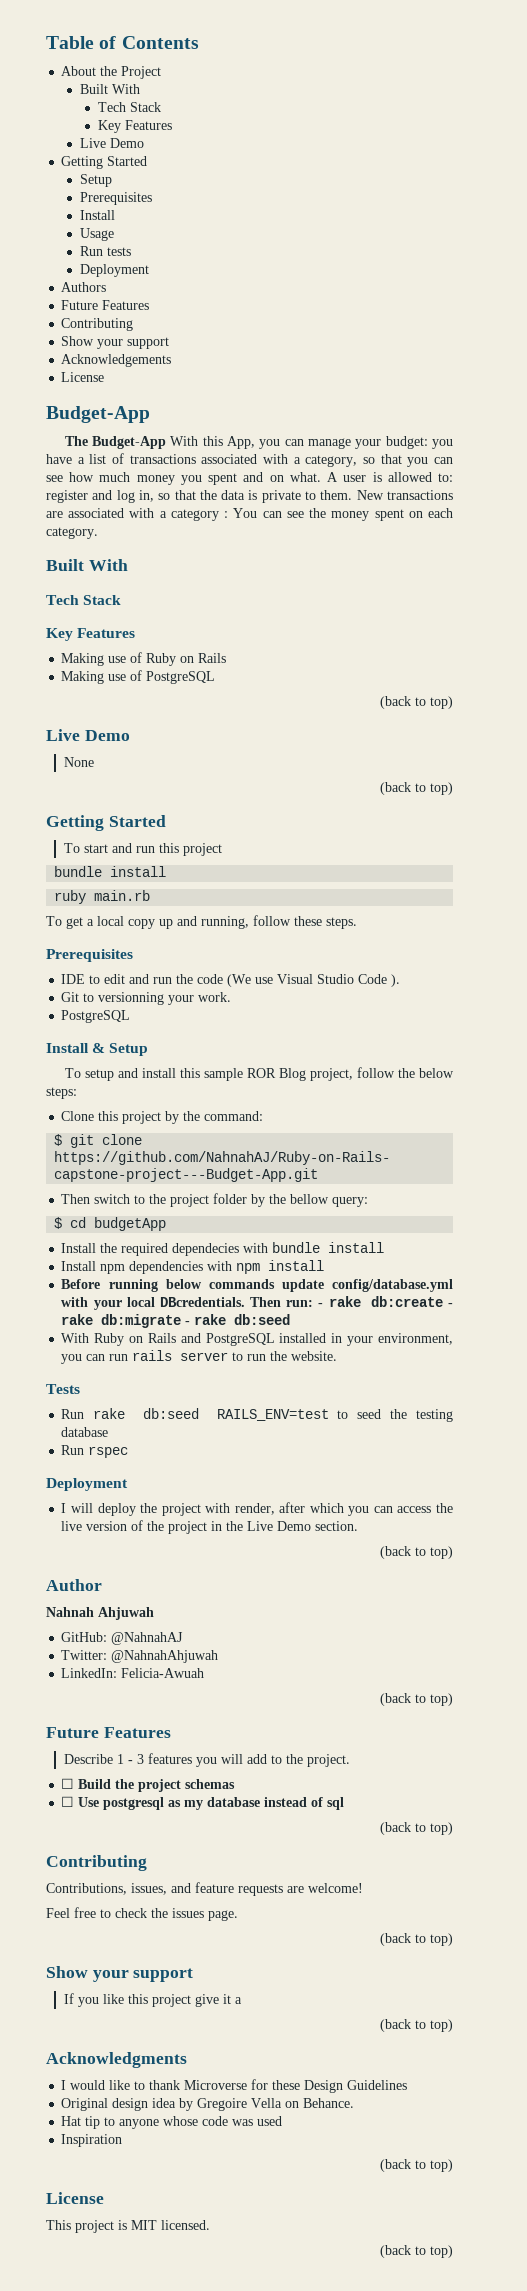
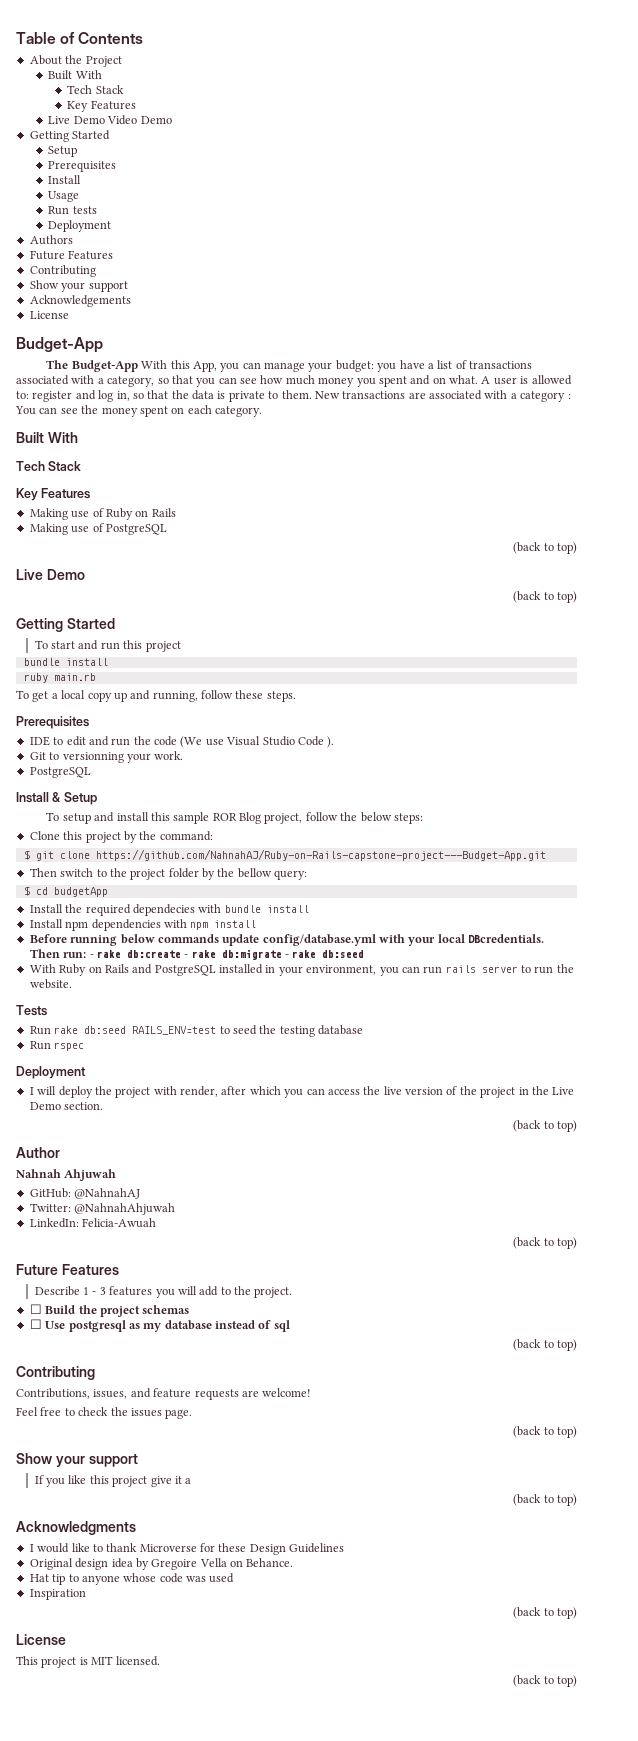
(144, 143) none -> [107,115,172,125] Video Demo
[64,757,95,767] // None -> (85, 574) none

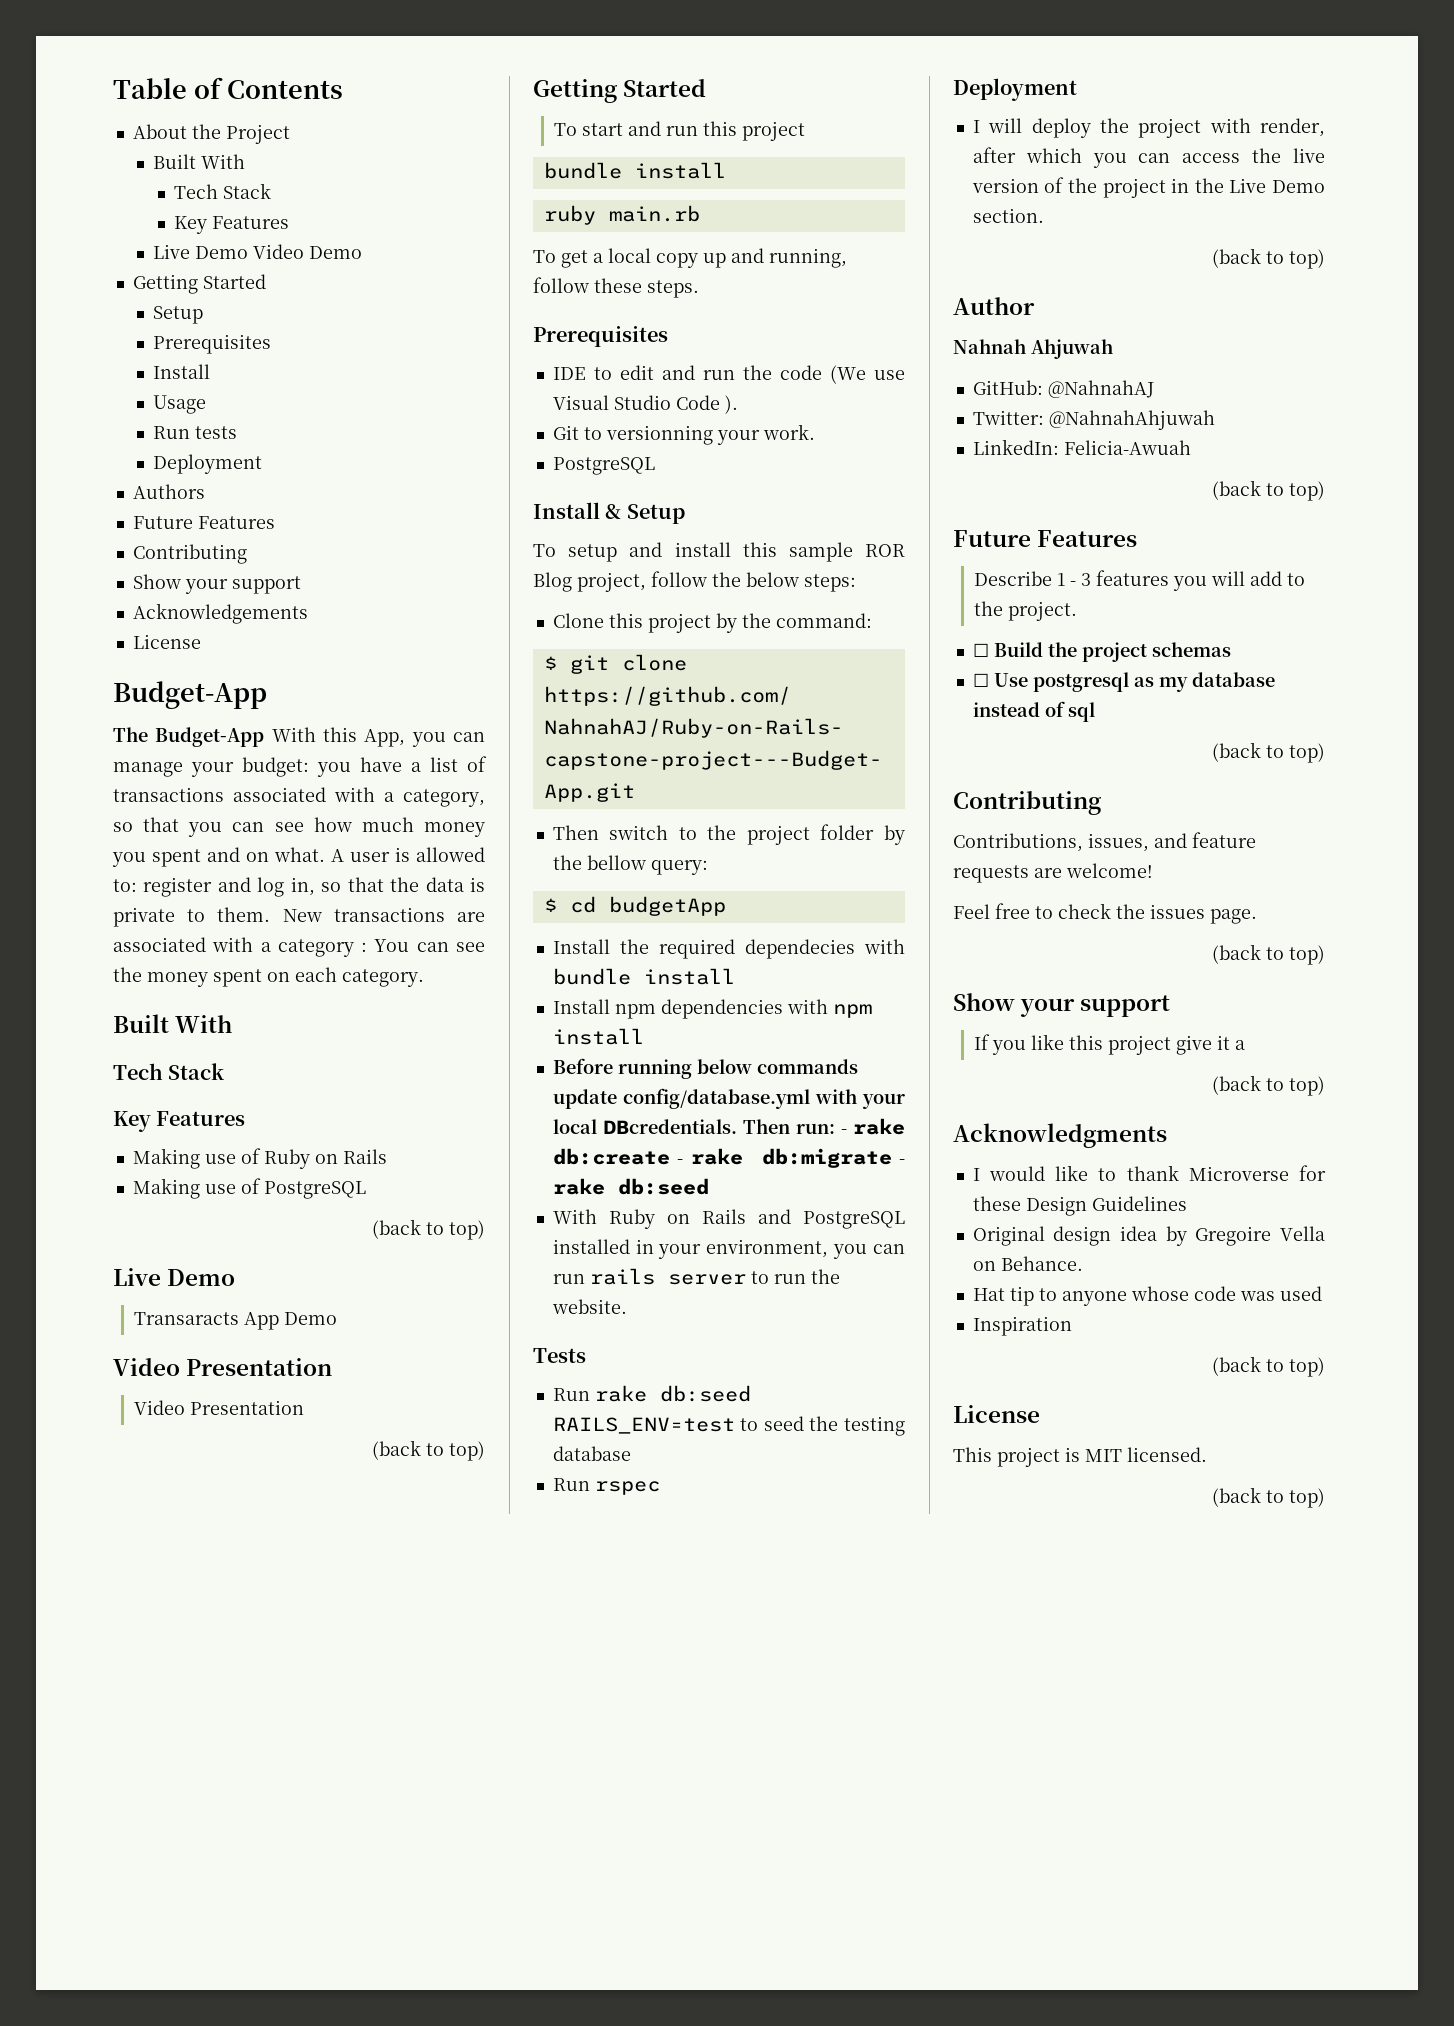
(85, 574) none -> [133,1312,337,1330] [113,1358,333,1376] [133,1400,304,1415] // Transaracts App Demo // Video Presentation // Video Presentation

